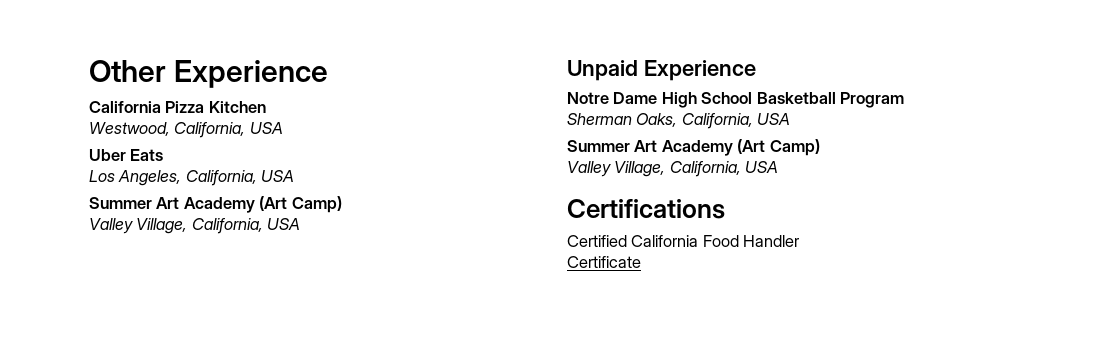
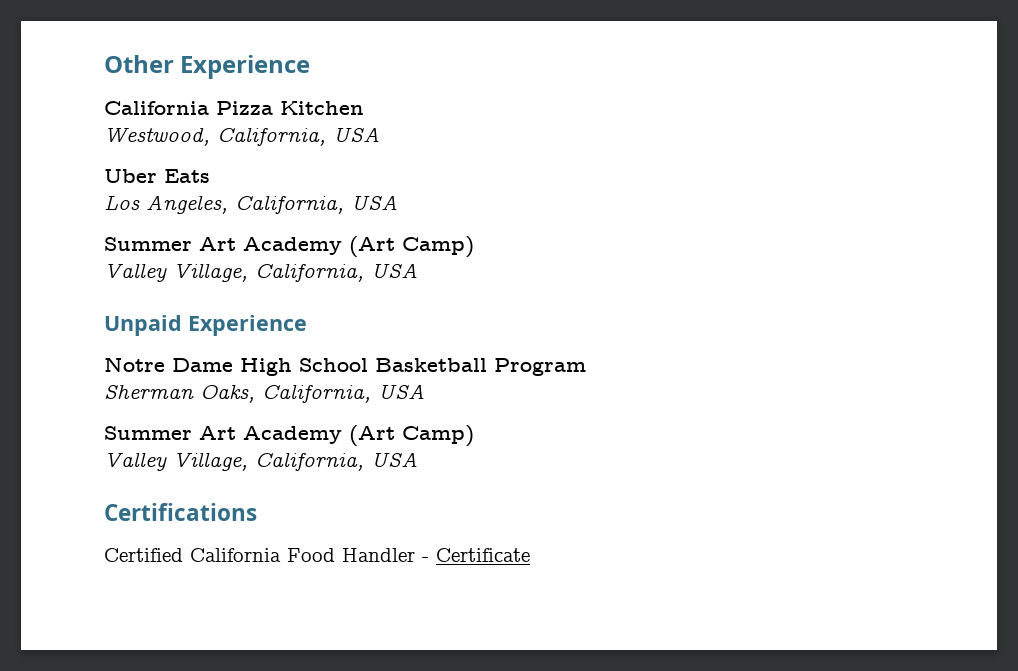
(800, 241) // -> [422,557,429,562] -

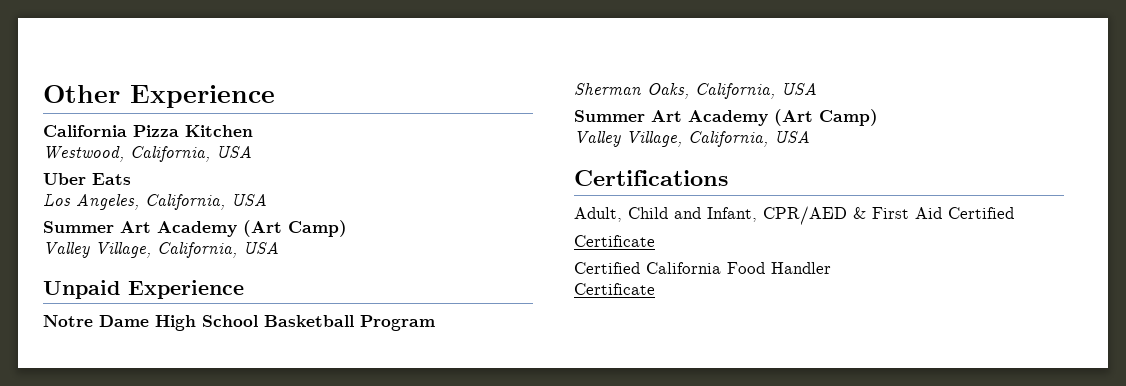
(257, 512) none -> [574,206,1014,225] [574,235,655,247] // Adult, Child and Infant, CPR/AED & First Aid Certified // Certificate
[422,557,429,562] - -> (831, 268) //

